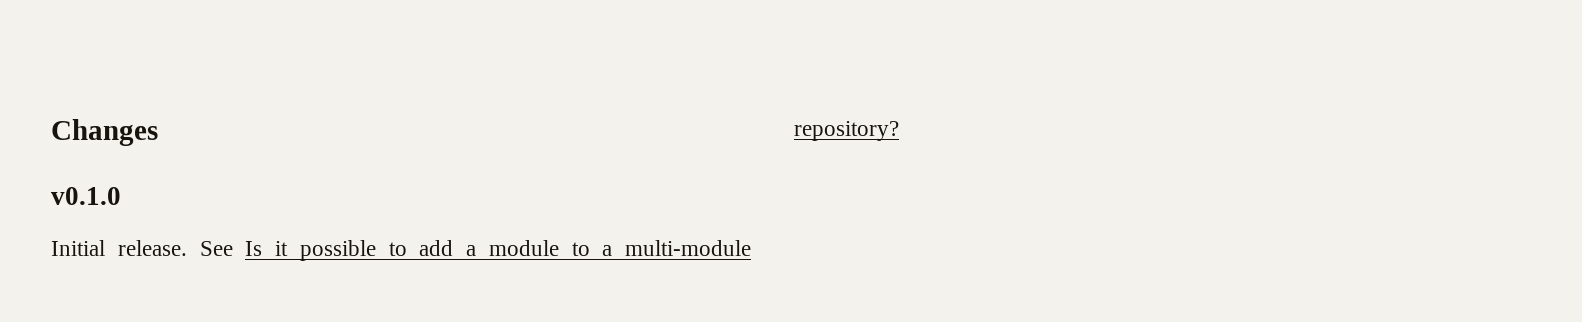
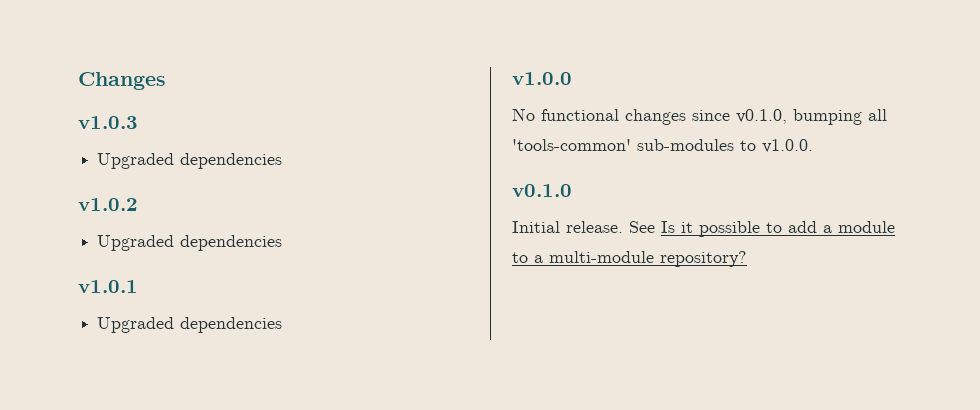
(158, 132) none -> [78,116,138,129] [97,153,283,169] [78,198,138,211] [97,235,283,251] [78,280,138,293] [97,317,283,333] [512,72,572,85] [512,108,887,125] [512,139,813,153] // v1.0.3 // Upgraded dependencies // v1.0.2 // Upgraded dependencies // v1.0.1 // Upgraded dependencies // v1.0.0 // No functional changes since v0.1.0, bumping all 'tools-common' sub-modules to v1.0.0.

